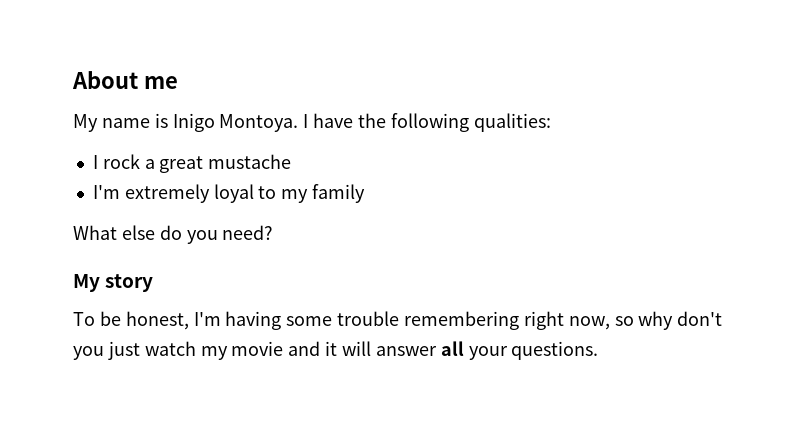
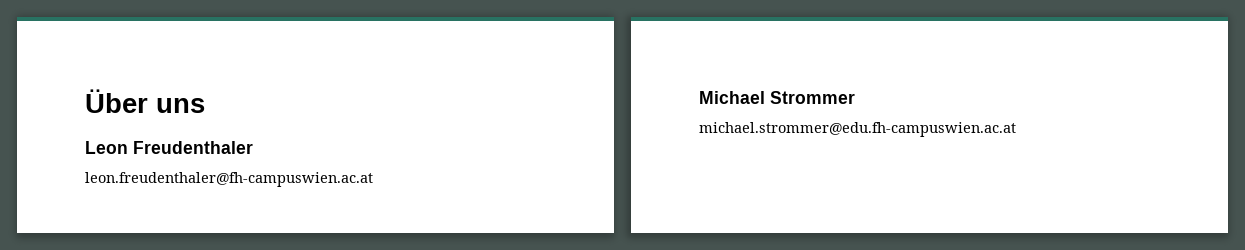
[72,71,178,89] [73,113,551,132] [92,154,292,173] [92,184,366,203] [73,225,274,244] [73,274,154,292] [73,311,723,330] [73,341,599,360] About me // My name is Inigo Montoya. I have the following qualities: // I rock a great mustache // I'm extremely loyal to my family // What else do you need? // My story // To be honest, I'm having some trouble remembering right now, so why don't you just watch my movie and it will answer all your questions. -> [85,89,205,113] [85,141,253,154] [85,172,373,187] [699,91,855,104] [699,122,1016,137] Über uns // Leon Freudenthaler // leon.freudenthaler@fh-campuswien.ac.at // Michael Strommer // michael.strommer@edu.fh-campuswien.ac.at

